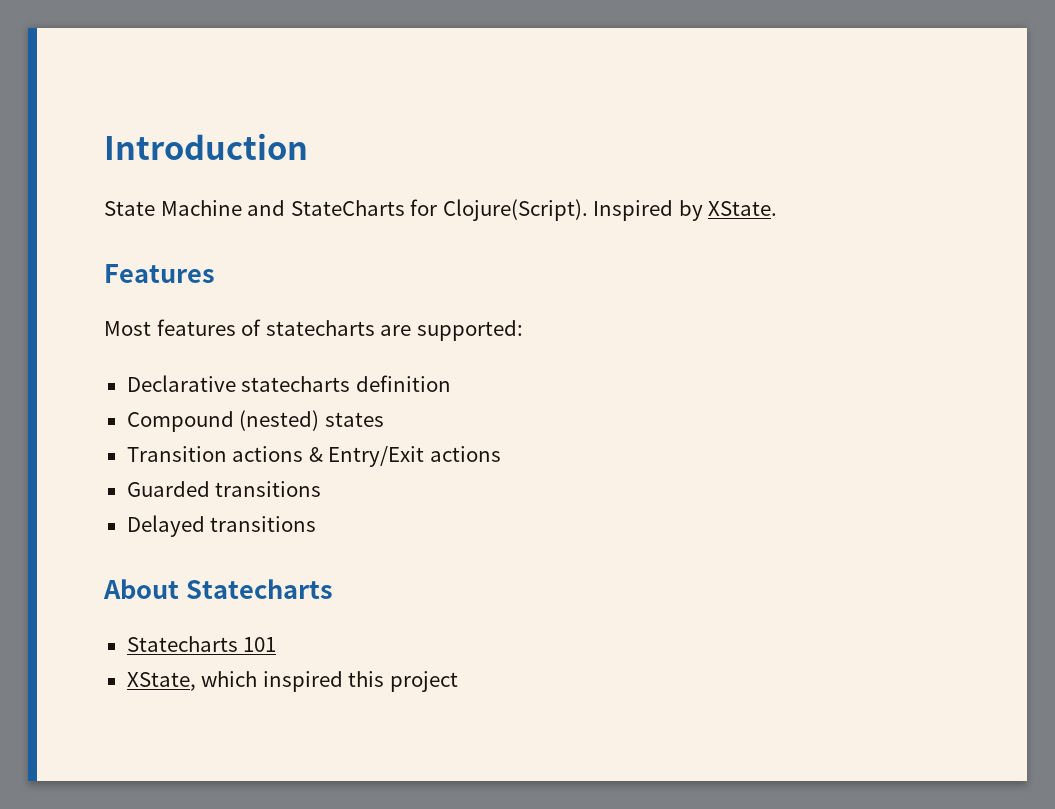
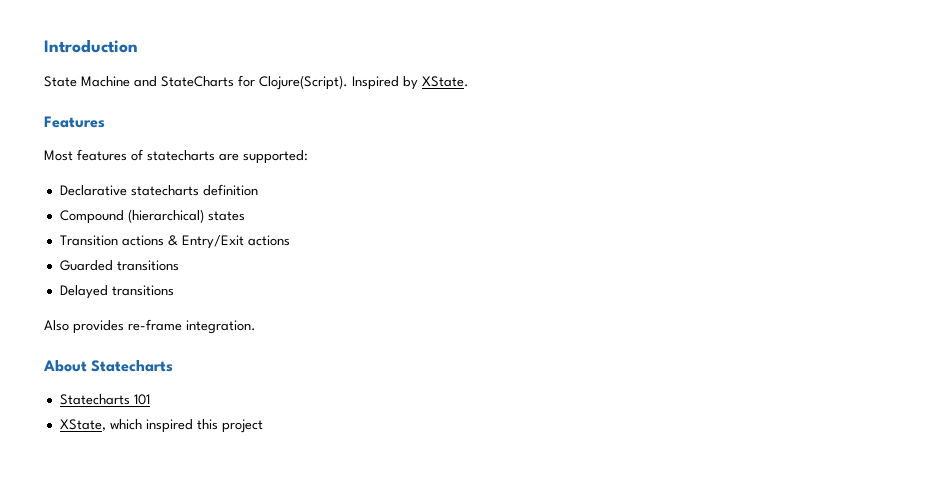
[239,410,320,431] (nested) -> [127,209,204,223] (hierarchical)
(317, 524) none -> [44,319,256,334] // Also provides re-frame integration.

